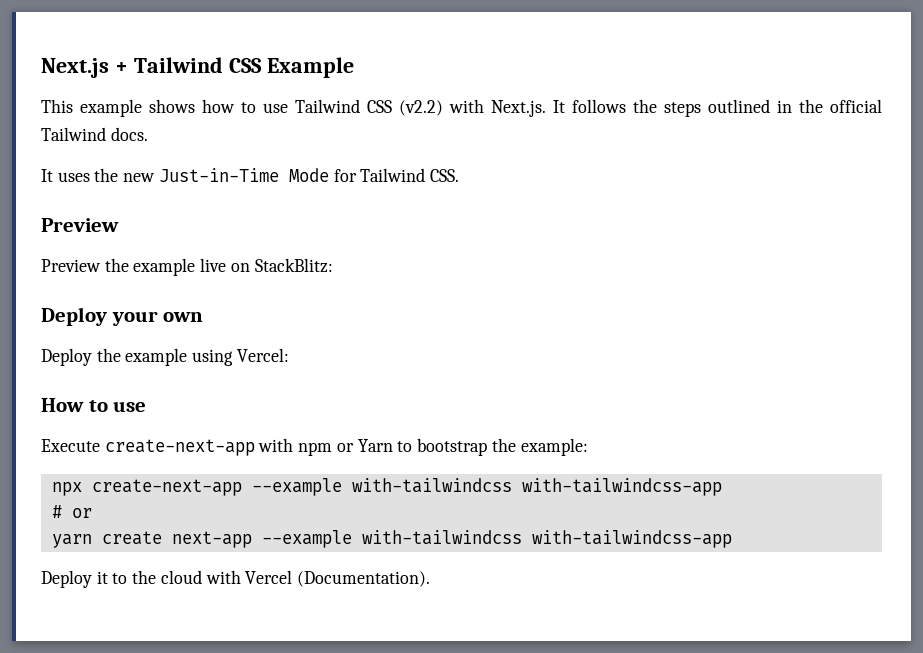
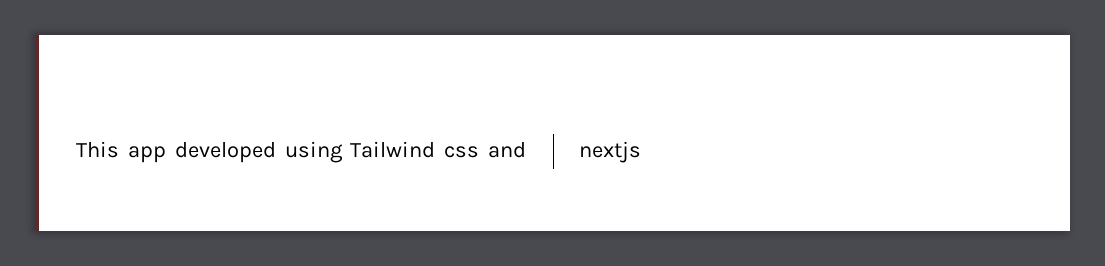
[41,57,354,78] [41,99,882,117] [41,127,148,141] [41,168,460,182] [41,218,119,232] [41,258,333,276] [41,307,204,326] [41,348,289,366] [41,398,147,412] [41,438,588,456] [51,478,722,496] [51,505,92,518] [51,530,732,548] [41,570,431,588] Next.js + Tailwind CSS Example // This example shows how to use Tailwind CSS (v2.2) with Next.js. It follows the steps outlined in the official Tailwind docs. // It uses the new Just-in-Time Mode for Tailwind CSS. // Preview // Preview the example live on StackBlitz: // Deploy your own // Deploy the example using Vercel: // How to use // Execute create-next-app with npm or Yarn to bootstrap the example: // npx create-next-app --example with-tailwindcss with-tailwindcss-app // # or // yarn create next-app --example with-tailwindcss with-tailwindcss-app // Deploy it to the cloud with Vercel (Documentation). -> [76,141,641,163] This app developed using Tailwind css and nextjs

